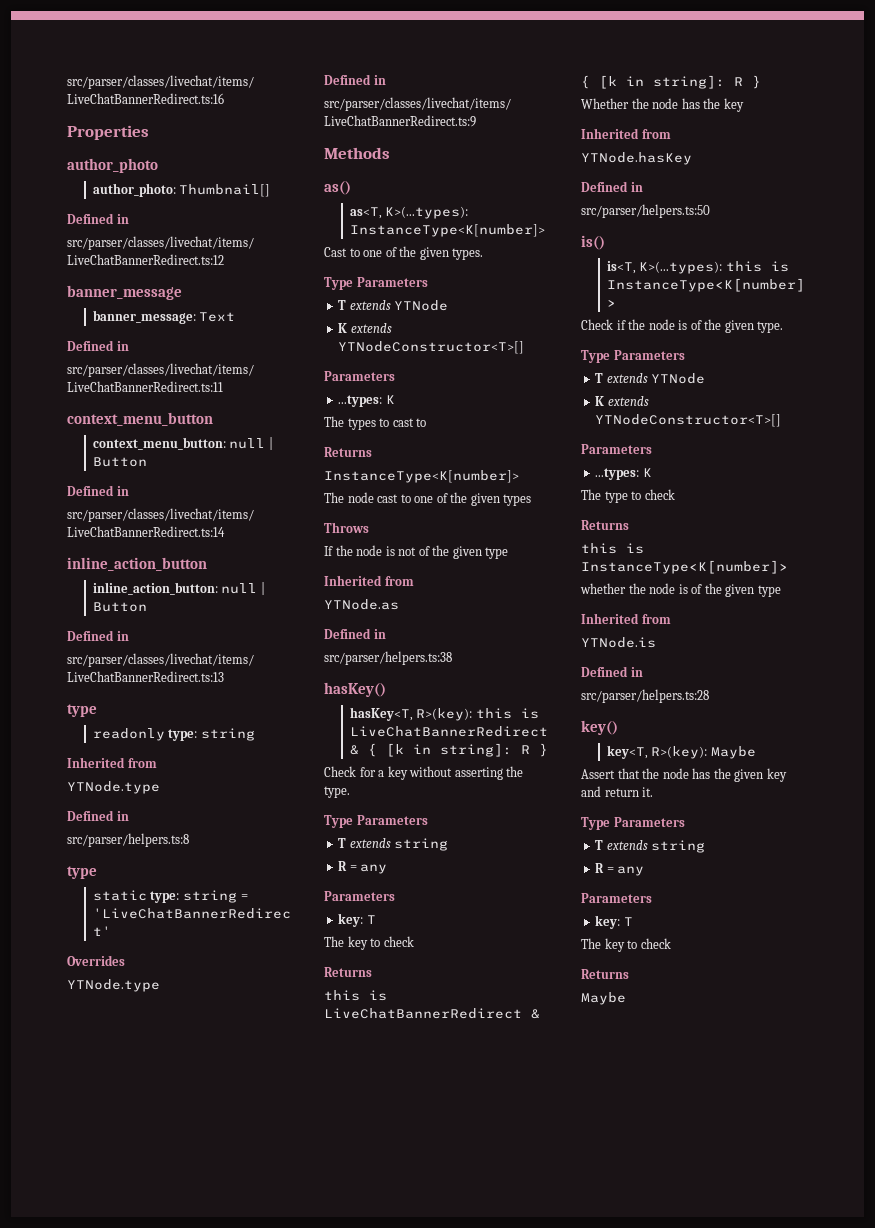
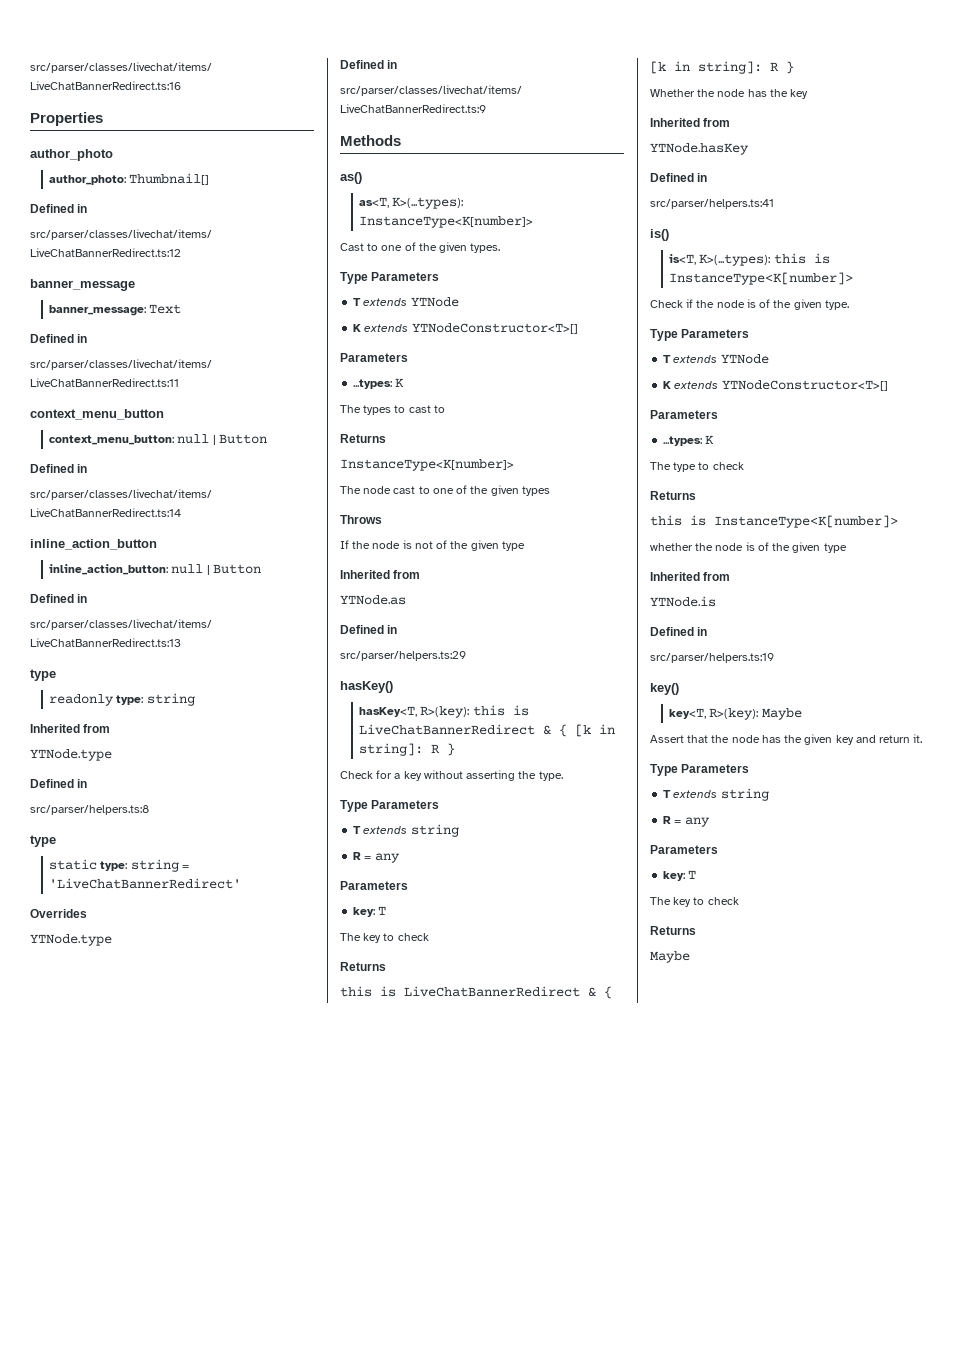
[324,651,452,665] src/parser/helpers.ts:38 -> [340,651,466,661] src/parser/helpers.ts:29
[581,204,710,218] src/parser/helpers.ts:50 -> [650,199,774,209] src/parser/helpers.ts:41
[581,689,709,703] src/parser/helpers.ts:28 -> [650,653,774,663] src/parser/helpers.ts:19

